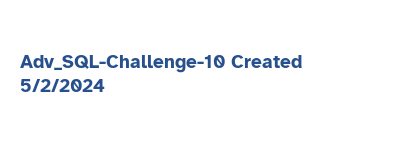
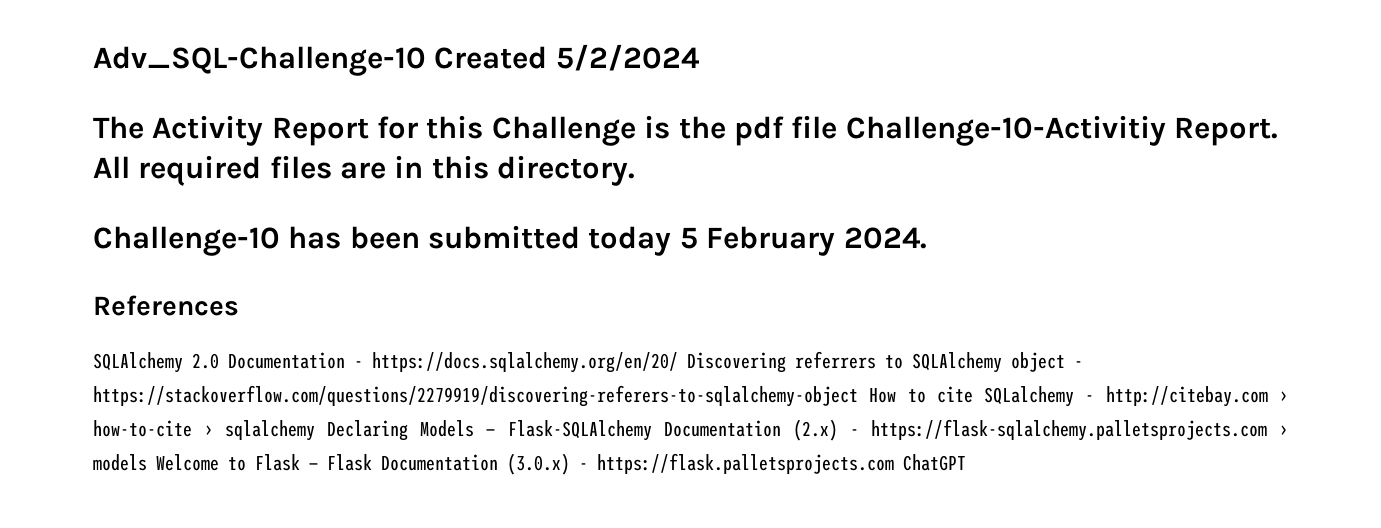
(105, 85) none -> [93,115,1279,146] [93,155,636,186] [93,225,927,256] [93,295,239,316] [93,351,1083,373] [93,385,1289,407] [93,419,1288,441] [93,453,966,475] // The Activity Report for this Challenge is the pdf file Challenge-10-Activitiy Report. All required files are in this directory. // Challenge-10 has been submitted today 5 February 2024. // References // SQLAlchemy 2.0 Documentation - https://docs.sqlalchemy.org/en/20/ Discovering referrers to SQLAlchemy object - https://stackoverflow.com/questions/2279919/discovering-referers-to-sqlalchemy-object How to cite SQLalchemy - http://citebay.com › how-to-cite › sqlalchemy Declaring Models — Flask-SQLAlchemy Documentation (2.x) - https://flask-sqlalchemy.palletsprojects.com › models Welcome to Flask — Flask Documentation (3.0.x) - https://flask.palletsprojects.com ChatGPT

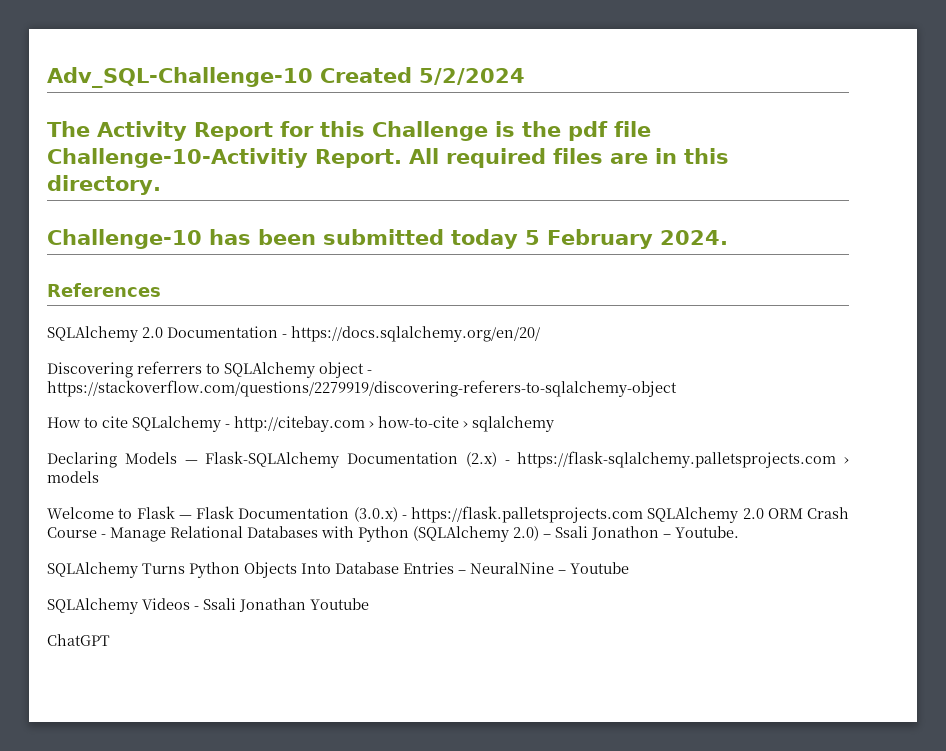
(678, 362) none -> (540, 334) //
(858, 396) none -> (677, 388) //
(316, 430) none -> (554, 424) //
(147, 462) none -> (99, 477) //
(894, 463) none -> [647,507,849,523] [47,526,739,542] [47,562,629,578] [47,598,369,614] SQLAlchemy 2.0 ORM Crash Course - Manage Relational Databases with Python (SQLAlchemy 2.0) – Ssali Jonathon – Youtube. // SQLAlchemy Turns Python Objects Into Database Entries – NeuralNine – Youtube // SQLAlchemy Videos - Ssali Jonathan Youtube //

